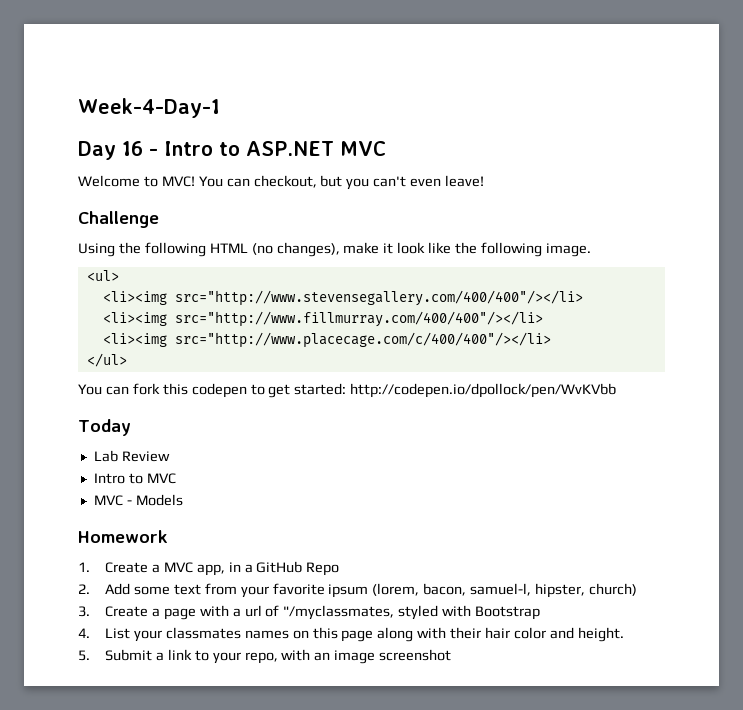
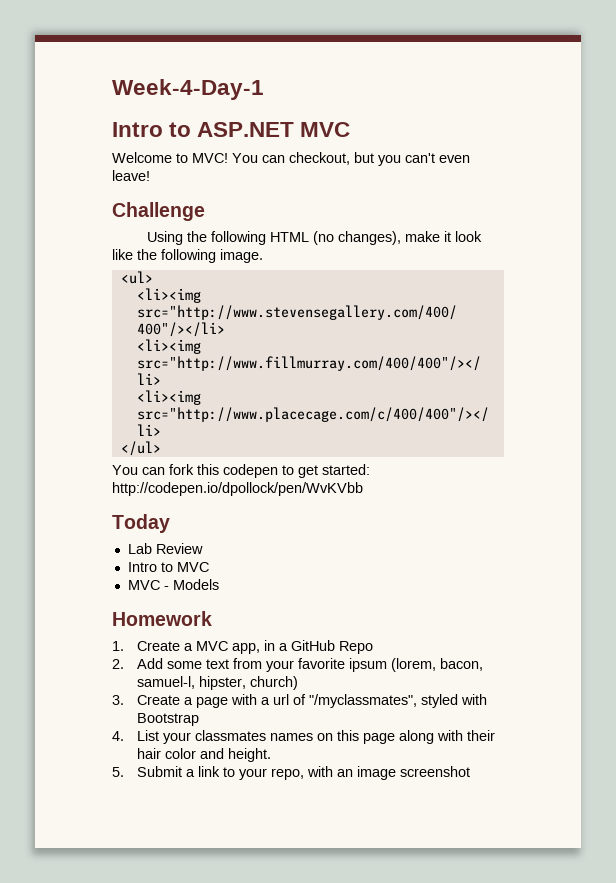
[78,141,158,160] Day 16 - -> (264, 89) none
[283,605,395,620] "/myclassmates, -> [309,694,418,708] "/myclassmates",

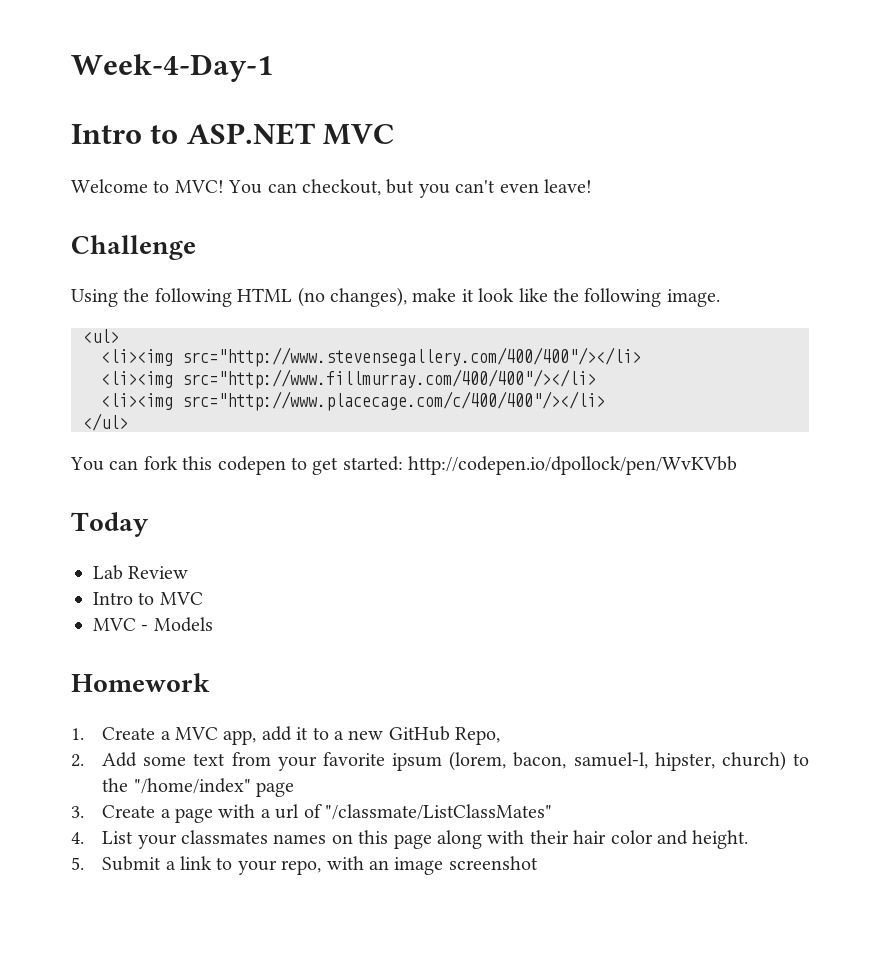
[264,640,374,654] in a GitHub Repo -> [261,726,501,745] add it to a new GitHub Repo,
(299, 683) none -> [793,753,810,766] [102,778,294,797] to the "/home/index" page
[309,694,488,708] [137,713,200,726] "/myclassmates", styled with Bootstrap -> [324,804,552,820] "/classmate/ListClassMates"

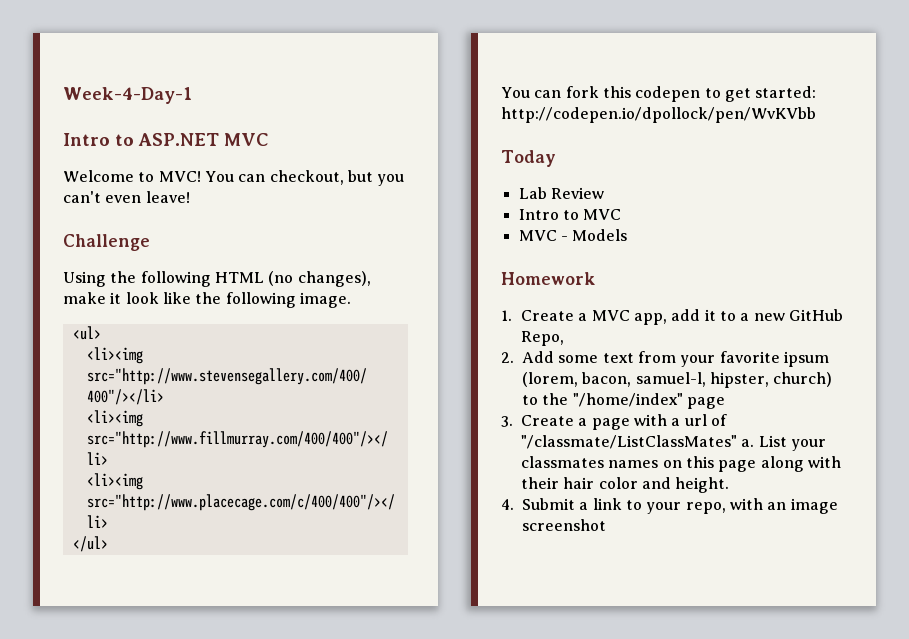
[71,832,84,844] // 4. -> [741,439,755,447] a.
[71,857,84,870] 5. -> [501,499,514,510] 4.

